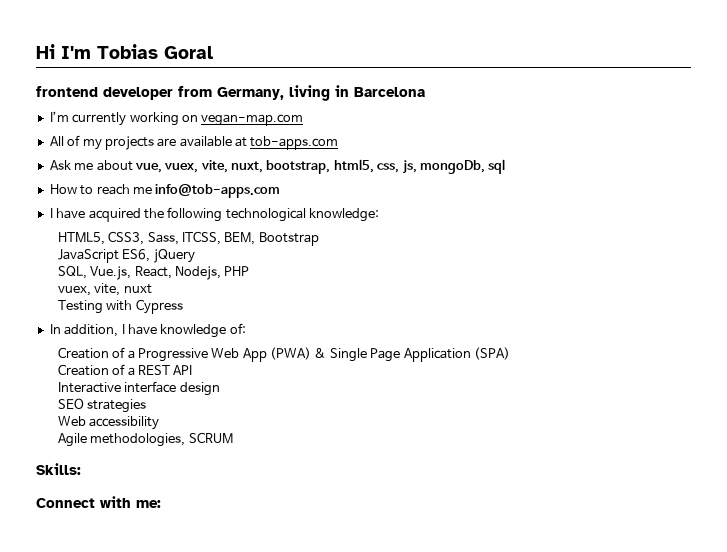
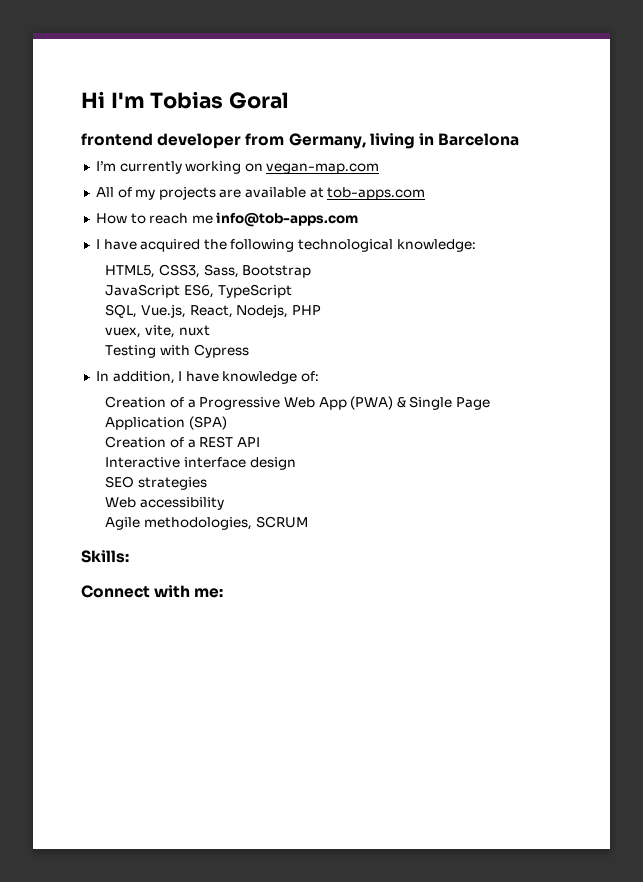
[49,159,506,174] // Ask me about vue, vuex, vite, nuxt, bootstrap, html5, css, js, mongoDb, sql -> (426, 193) none
[181,231,256,245] ITCSS, BEM, -> (239, 271) none
[153,249,195,263] jQuery -> [217,284,292,298] TypeScript

